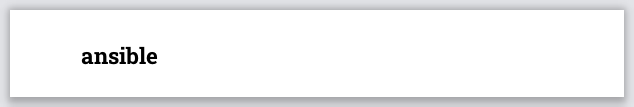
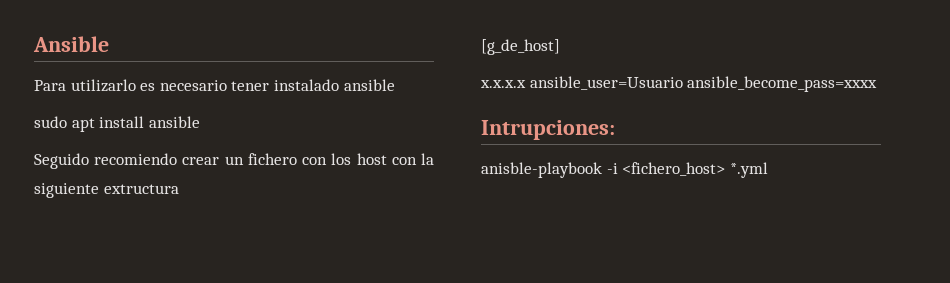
[81,46,158,65] ansible -> [33,36,109,52] [34,79,395,92] [34,116,200,132] [34,153,435,169] [34,183,179,198] [481,39,560,55] [480,76,878,92] [481,120,615,140] [481,162,768,178] Ansible // Para utilizarlo es necesario tener instalado ansible // sudo apt install ansible // Seguido recomiendo crear un fichero con los host con la siguiente extructura // [g_de_host] // x.x.x.x ansible_user=Usuario ansible_become_pass=xxxx // Intrupciones: // anisble-playbook -i <fichero_host> *.yml

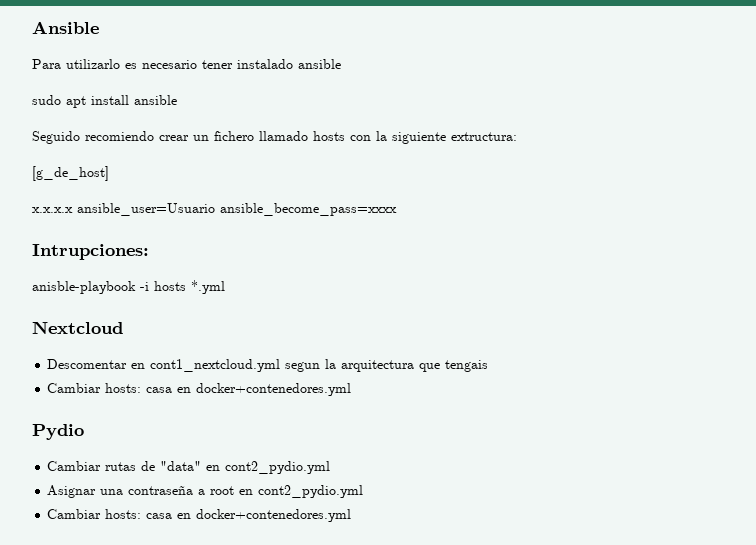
[302,153,387,165] con los host -> [259,131,345,141] llamado hosts
[103,184,179,194] extructura -> [451,132,517,141] extructura:
[622,162,726,176] <fichero_host> -> [154,281,186,291] hosts
(768, 170) none -> [32,321,123,334] [47,359,489,372] [47,383,352,396] [32,424,84,440] [47,461,331,474] [47,485,364,498] [47,509,352,522] // Nextcloud // Descomentar en cont1_nextcloud.yml segun la arquitectura que tengais // Cambiar hosts: casa en docker+contenedores.yml // Pydio // Cambiar rutas de "data" en cont2_pydio.yml // Asignar una contraseña a root en cont2_pydio.yml // Cambiar hosts: casa en docker+contenedores.yml

